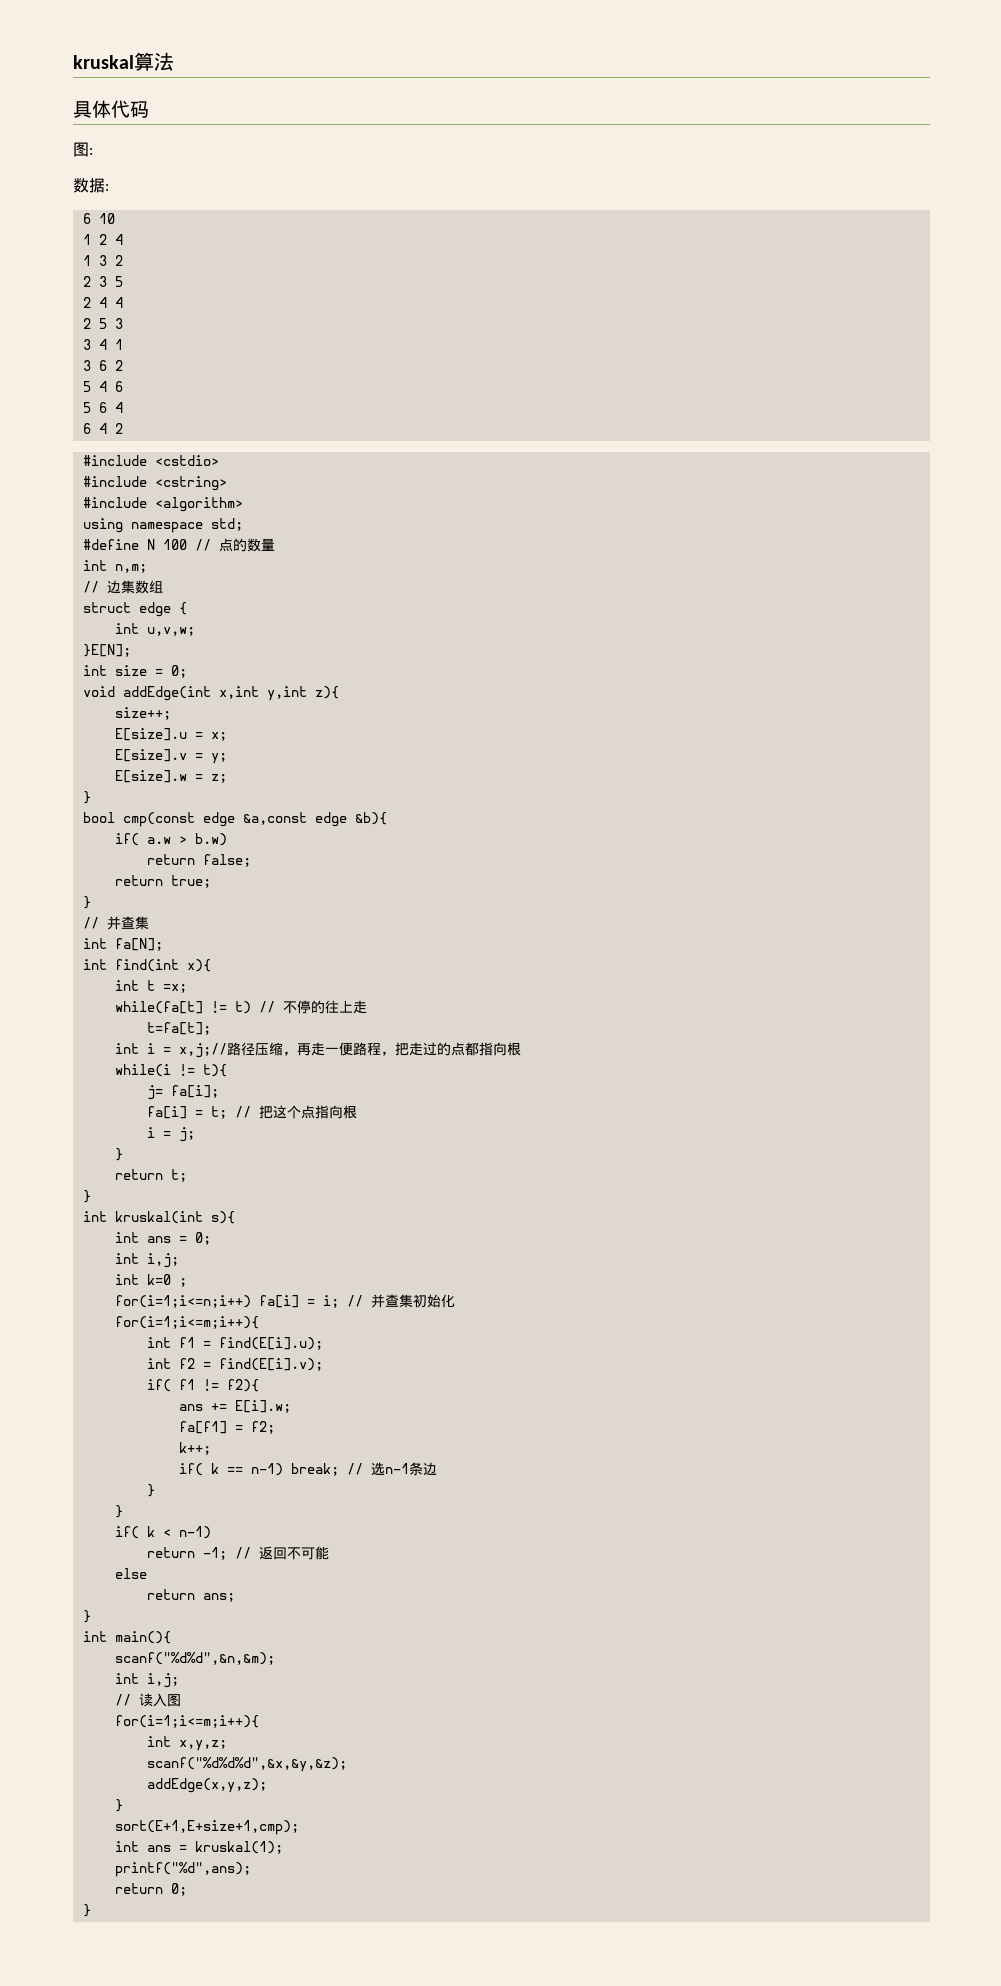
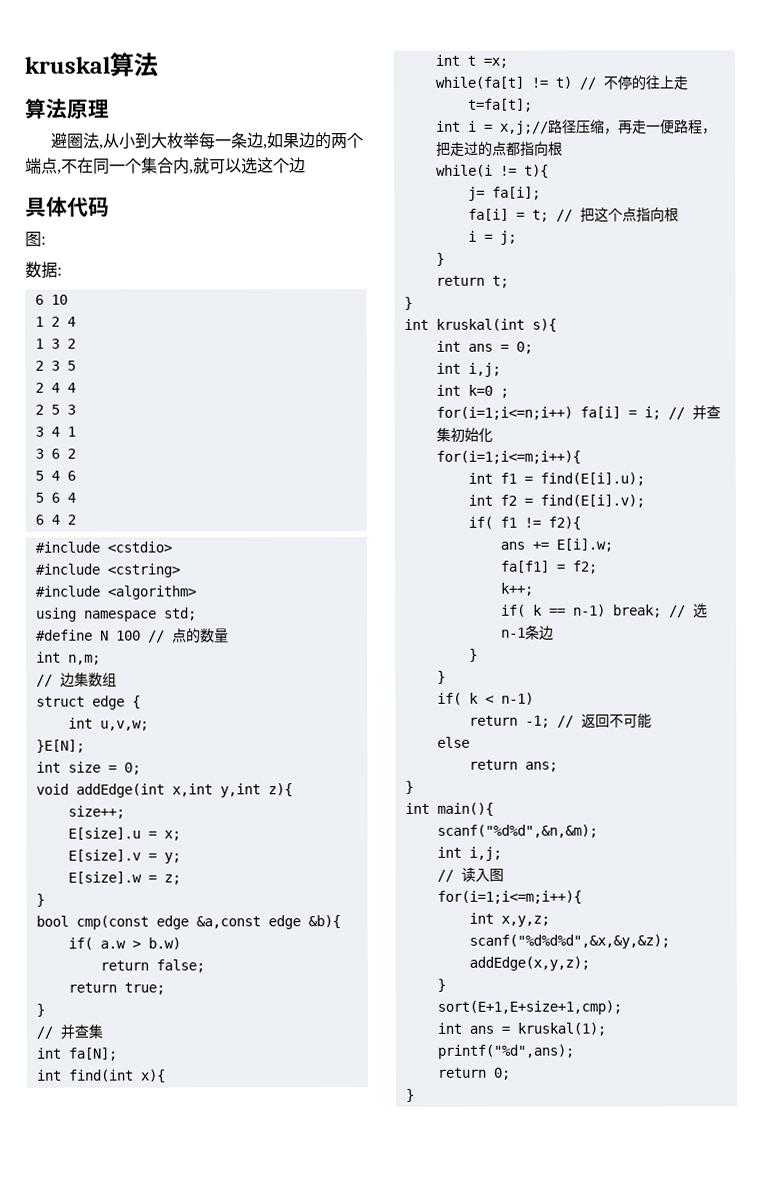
(174, 61) none -> [24,98,110,119] [51,132,365,150] [25,157,306,175] // 算法原理 // 避圈法,从小到大枚举每一条边,如果边的两个端点,不在同一个集合内,就可以选这个边

